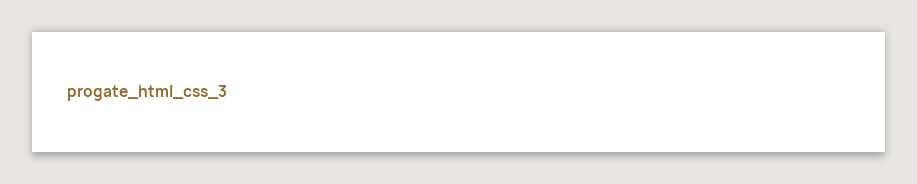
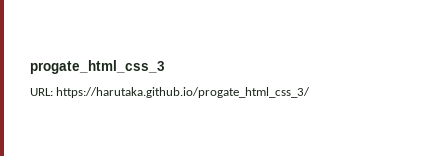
(227, 93) none -> [30,87,311,98] // URL: https://harutaka.github.io/progate_html_css_3/

